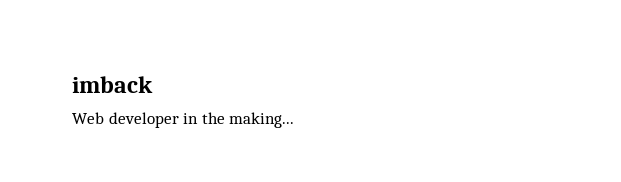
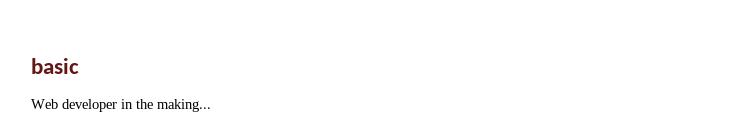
[72,76,153,93] imback -> [31,58,79,74] basic

